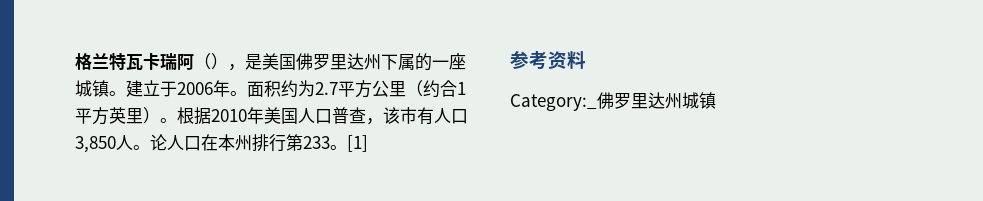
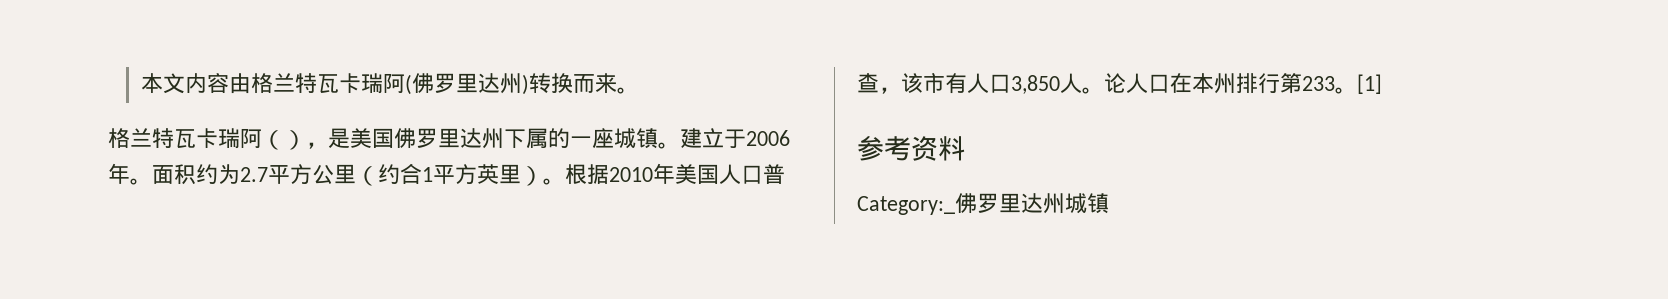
(75, 61) none -> [141,73,640,95] 本文内容由格兰特瓦卡瑞阿(佛罗里达州)转换而来。 //

